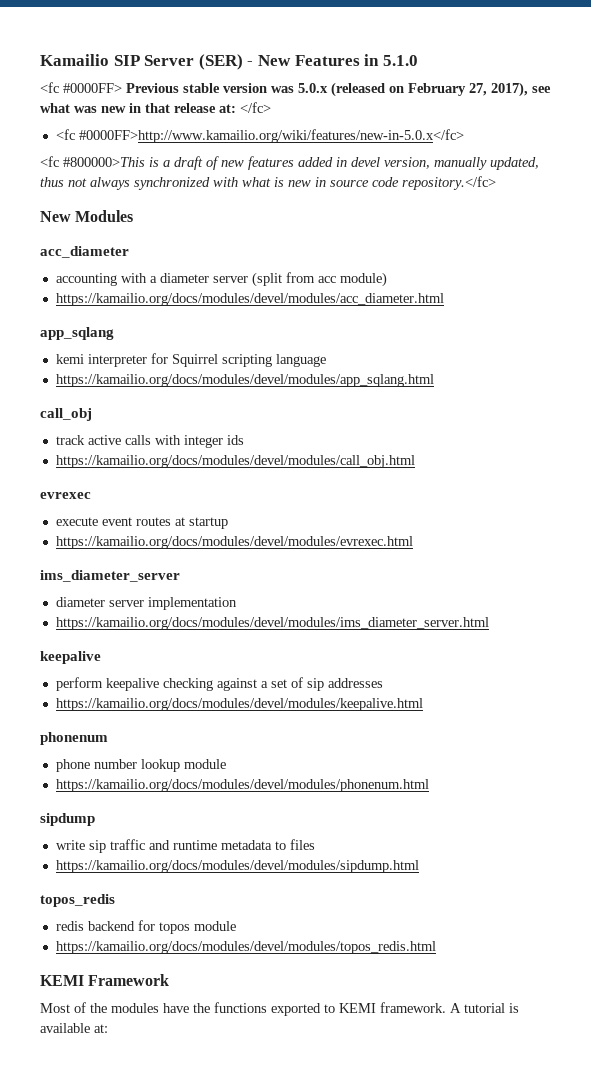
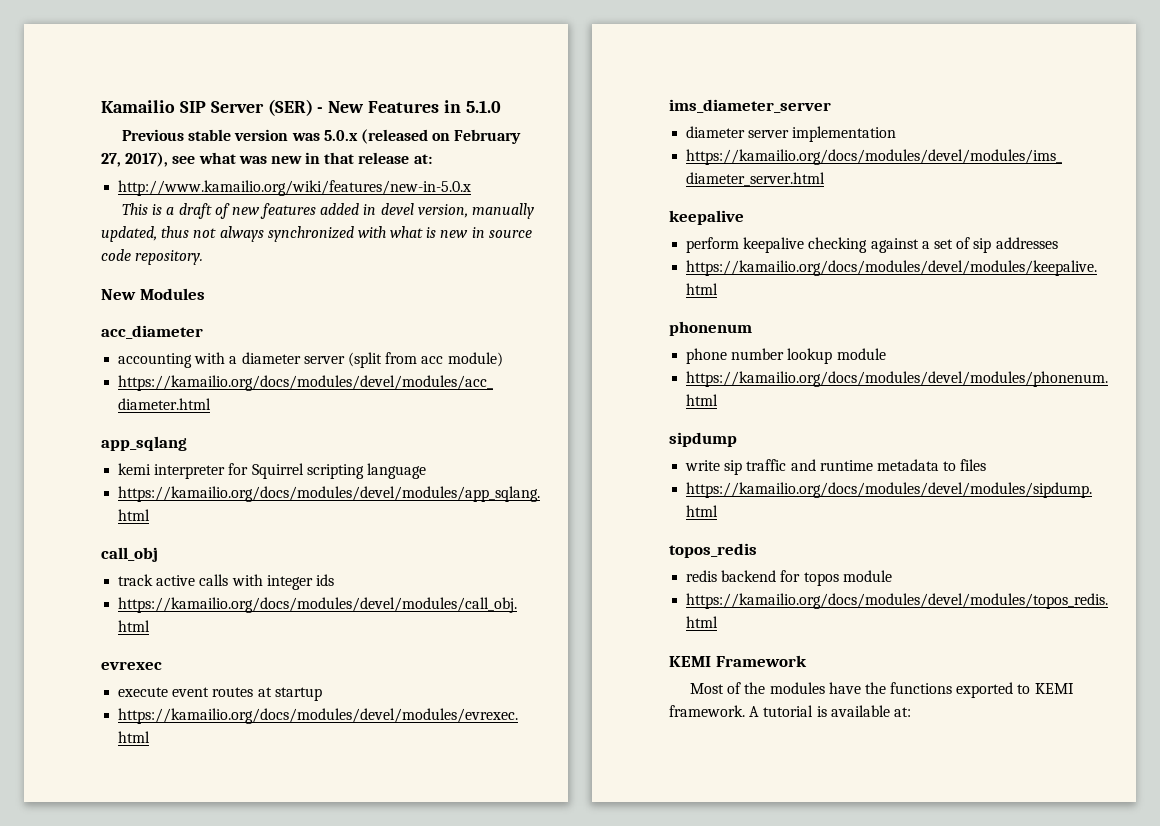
[40,82,122,93] <fc #0000FF> -> (501, 106) none
[240,102,271,113] [55,129,464,143] [40,156,145,167] </fc> // <fc #0000FF>http://www.kamailio.org/wiki/features/new-in-5.0.x</fc> // <fc #800000>This -> [118,180,472,196] [121,203,148,215] // http://www.kamailio.org/wiki/features/new-in-5.0.x // This
[402,176,496,190] repository.</fc> -> [135,250,204,265] repository.

